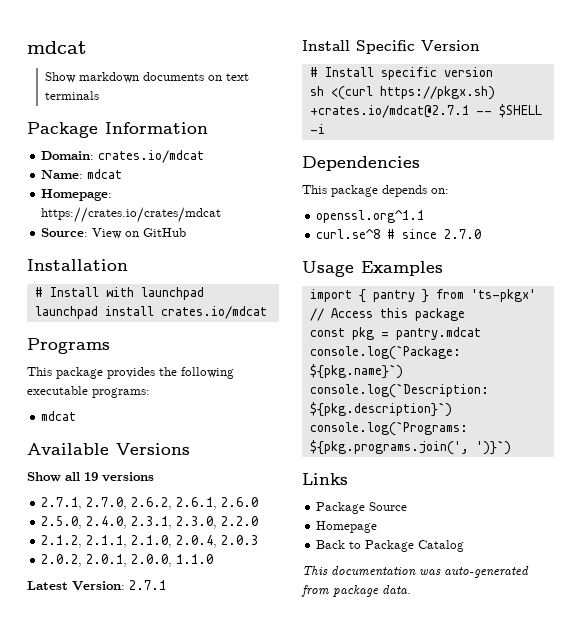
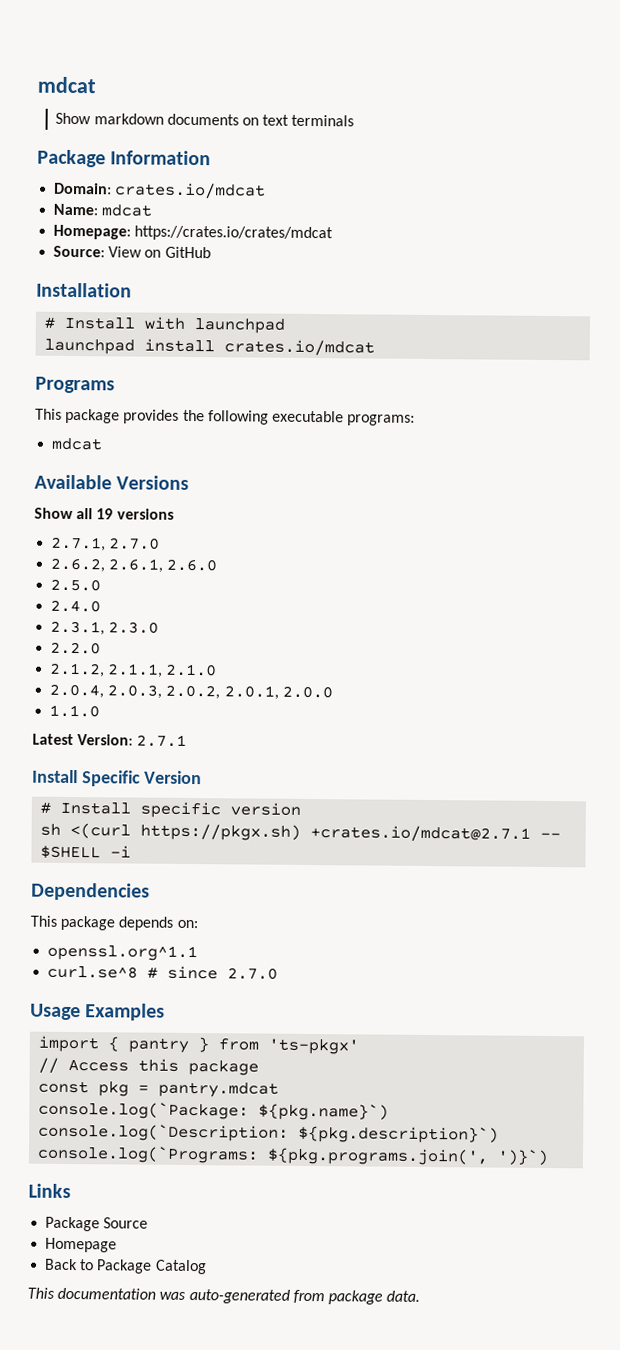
[86,497,128,510] 2.7.0, -> [109,537,161,550] 2.7.0 //
[41,516,218,529] 2.5.0, 2.4.0, 2.3.1, 2.3.0, -> [50,578,102,592] [50,599,102,613] [50,620,160,636] 2.5.0 // 2.4.0 // 2.3.1, 2.3.0 //
[131,535,259,548] 2.1.0, 2.0.4, 2.0.3 // -> [165,663,218,677] [49,683,163,699] 2.1.0 // 2.0.4, 2.0.3,
[131,554,173,567] 2.0.0, -> [281,685,333,699] 2.0.0 //

